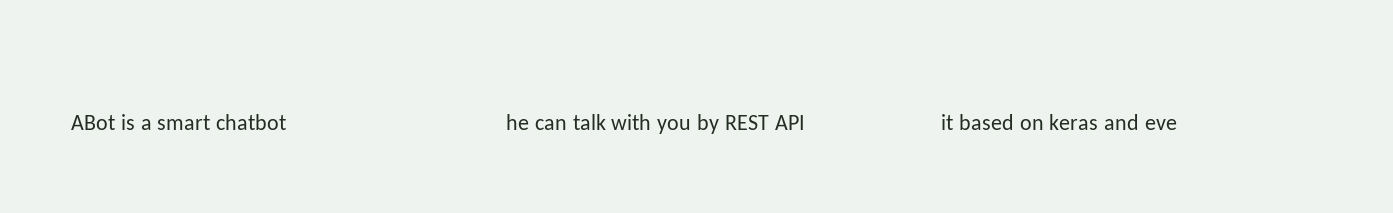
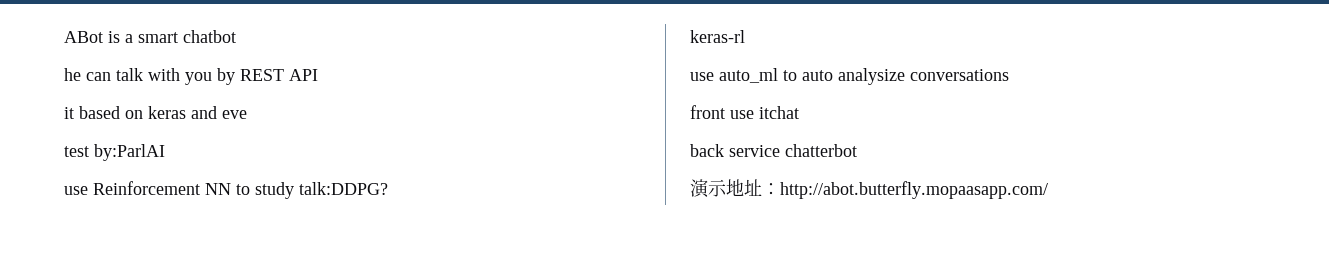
(1178, 124) none -> [64,144,165,161] [64,181,388,199] [690,30,745,43] [690,68,1009,85] [690,105,799,119] [690,144,857,157] [690,179,1048,199] // test by:ParlAI // use Reinforcement NN to study talk:DDPG? // keras-rl // use auto_ml to auto analysize conversations // front use itchat // back service chatterbot // 演示地址：http://abot.butterfly.mopaasapp.com/

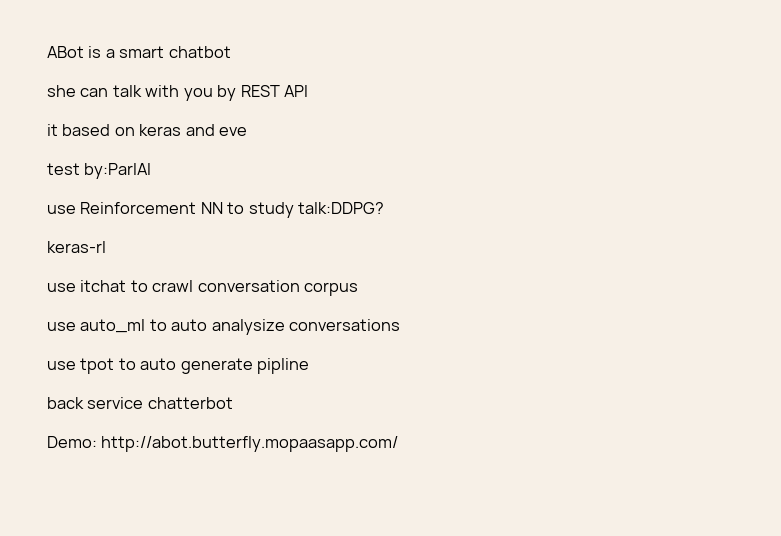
[64,68,81,81] he -> [47,85,76,97] she
(745, 36) none -> [47,280,359,296] // use itchat to crawl conversation corpus
[690,105,799,119] front use itchat -> [47,358,310,374] use tpot to auto generate pipline
[690,179,780,198] 演示地址： -> [47,436,97,448] Demo:

